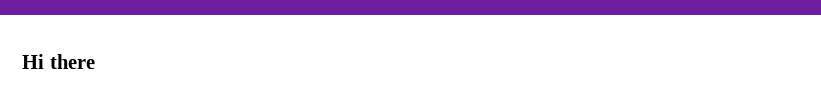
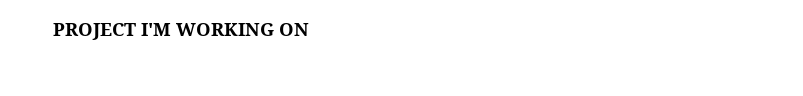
[22,54,95,69] Hi there -> [53,23,309,40] PROJECT I'M WORKING ON

